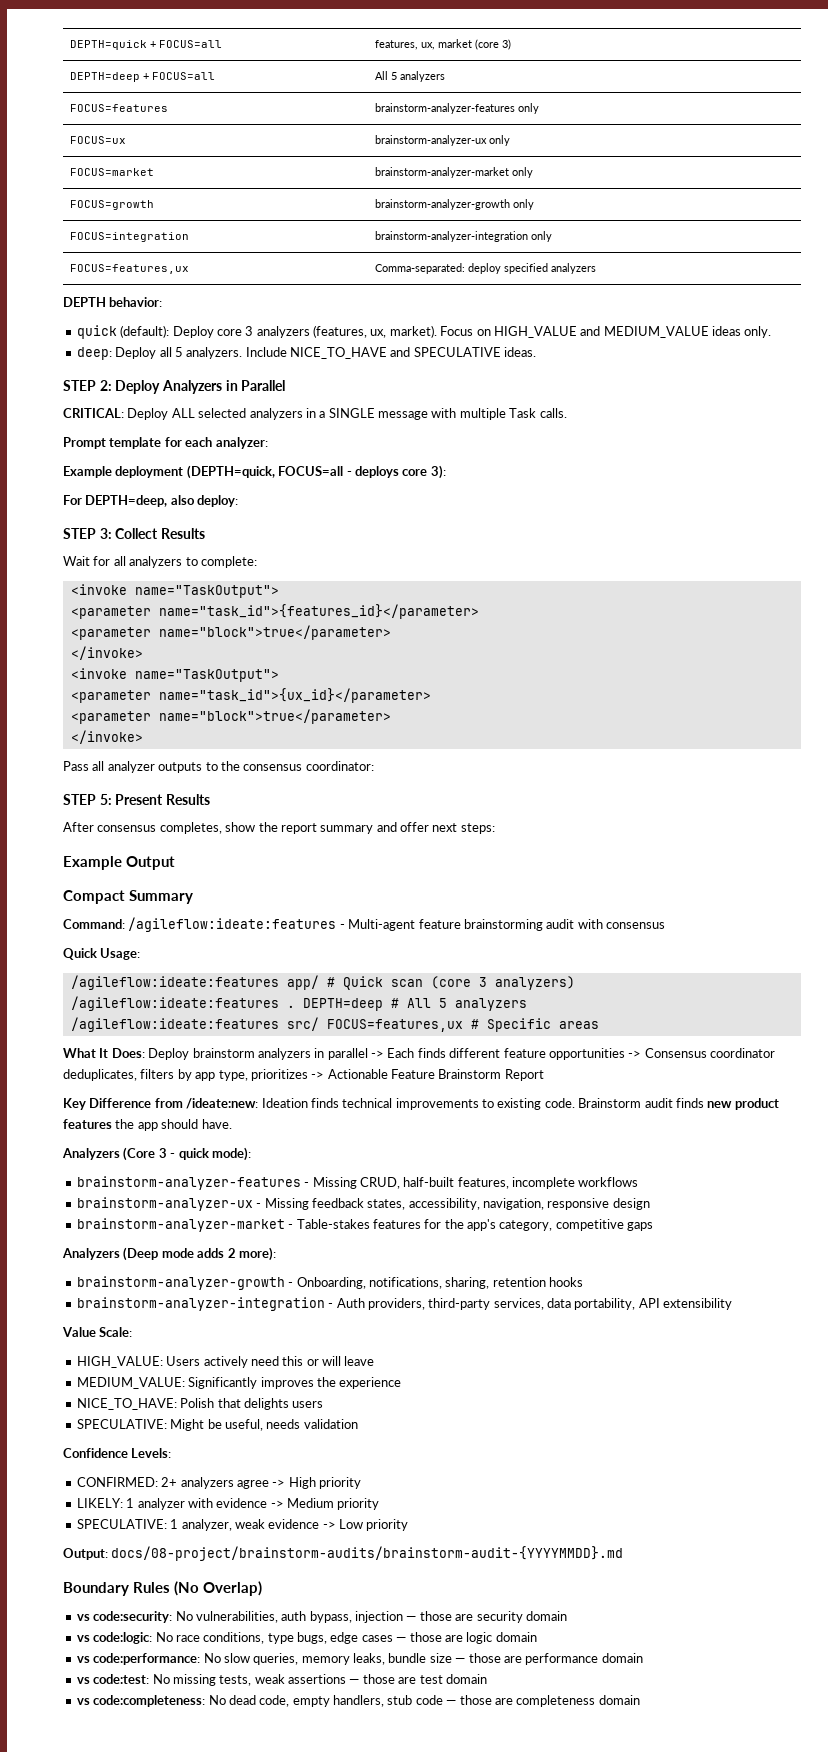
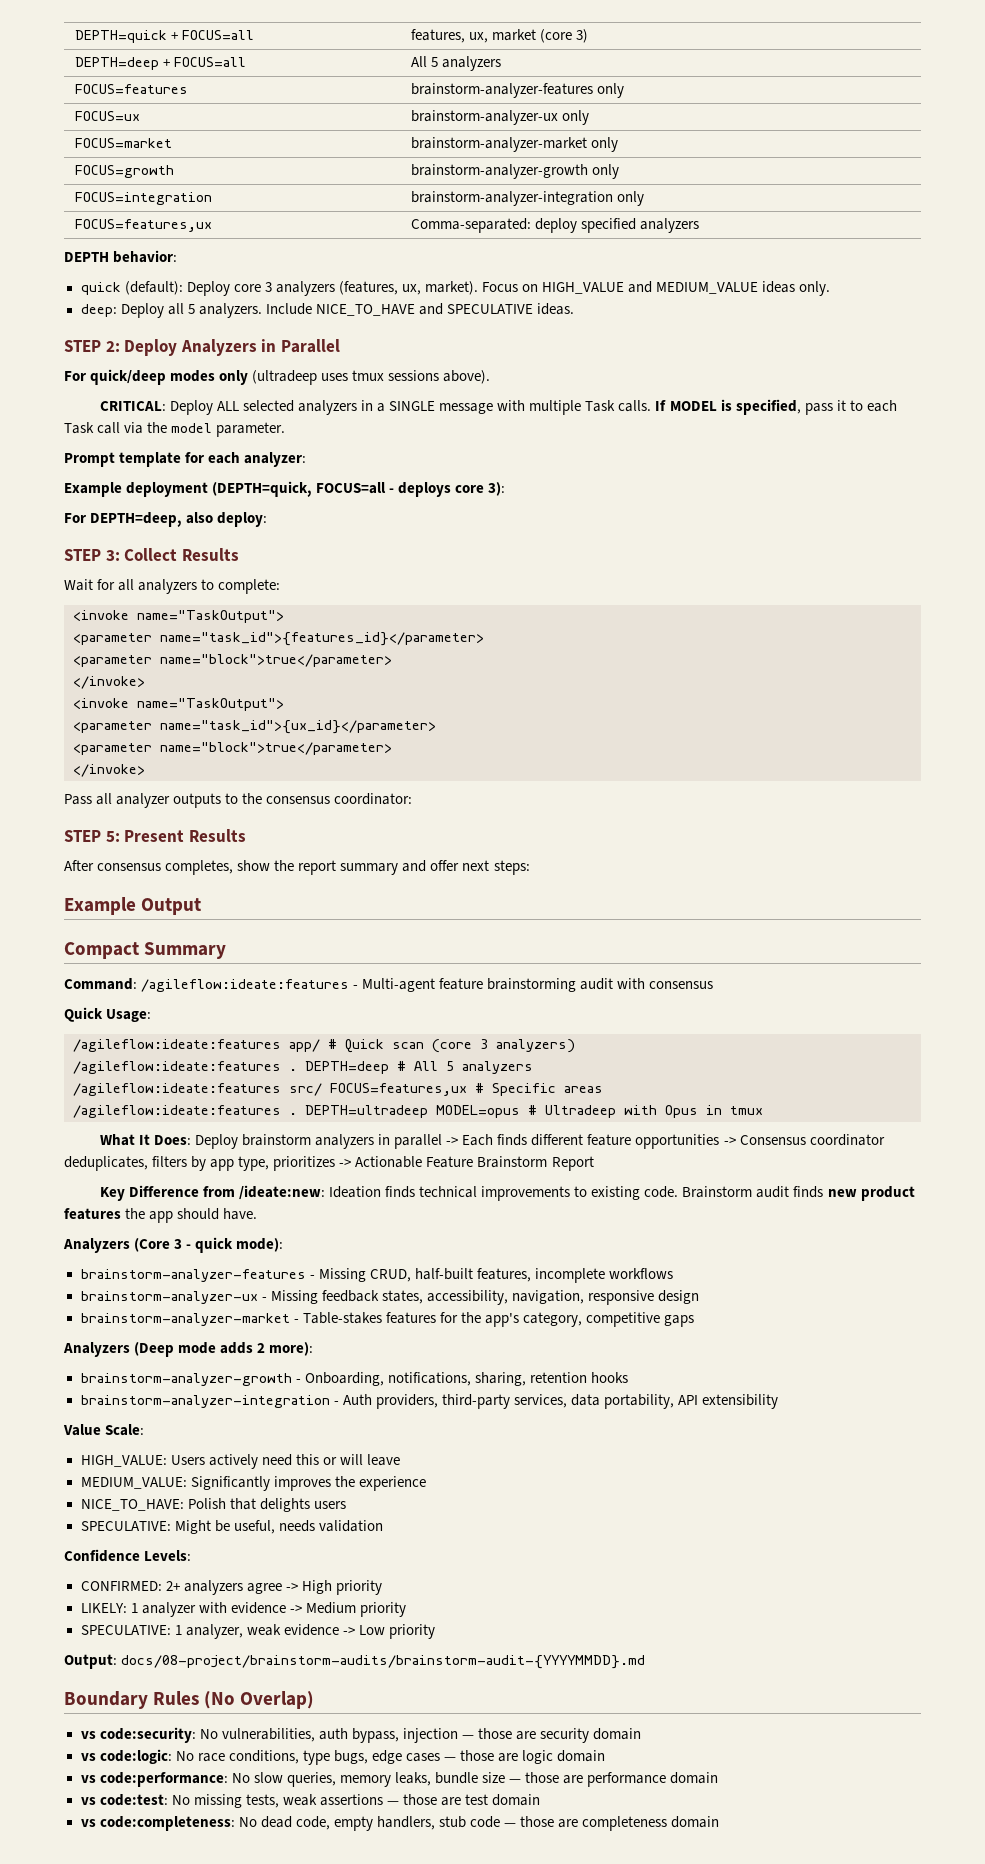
(286, 385) none -> [64,369,491,385] // For quick/deep modes only (ultradeep uses tmux sessions above).
(567, 413) none -> [655,399,897,415] [64,422,286,437] If MODEL is specified, pass it to each Task call via the model parameter.
(599, 1025) none -> [73,1105,763,1118] // /agileflow:ideate:features . DEPTH=ultradeep MODEL=opus # Ultradeep with Opus in tmux

